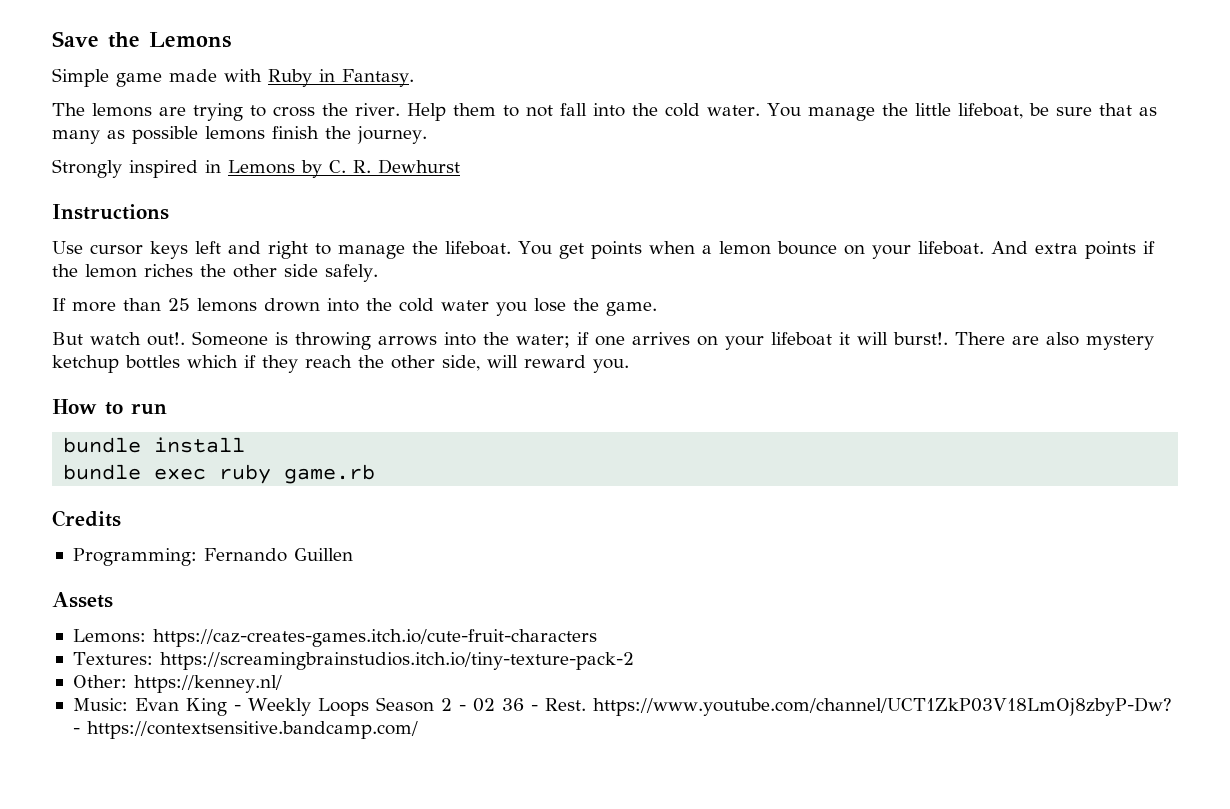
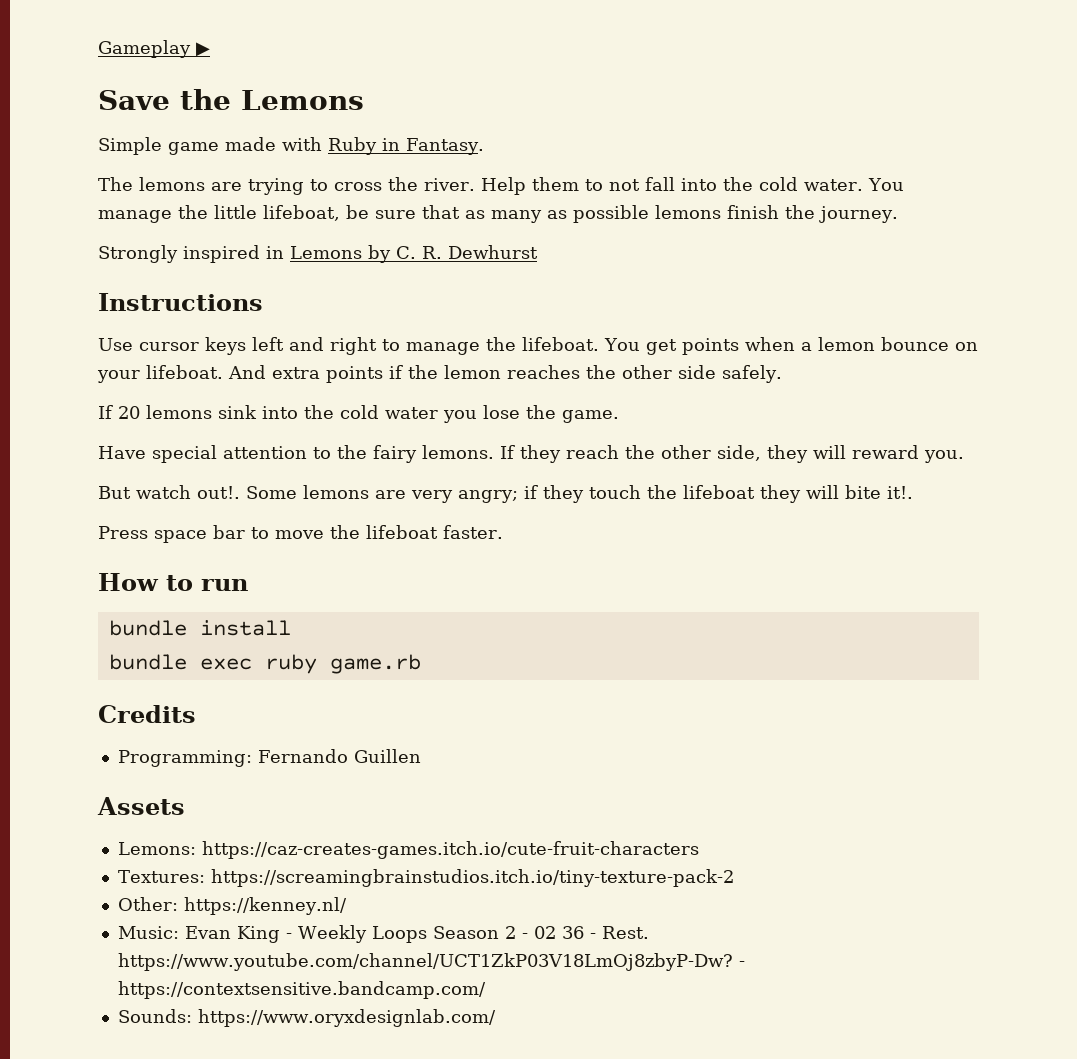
(52, 39) none -> [98,40,210,58] Gameplay ▶ //
[144,264,193,277] riches -> [507,365,580,379] reaches
[72,298,320,312] more than 25 lemons drown -> [118,405,257,419] 20 lemons sink
[52,331,1154,350] [52,355,256,373] But watch out!. Someone is throwing arrows into the water; if one arrives on your lifeboat it will burst!. There are also mystery ketchup bottles which if -> [98,445,515,463] Have special attention to the fairy lemons. If
(480, 363) none -> [767,445,808,463] they
(629, 366) none -> [98,485,913,503] [98,525,503,543] // But watch out!. Some lemons are very angry; if they touch the lifeboat they will bite it!. // Press space bar to move the lifeboat faster.
(418, 730) none -> [117,1009,496,1027] // Sounds: https://www.oryxdesignlab.com/

